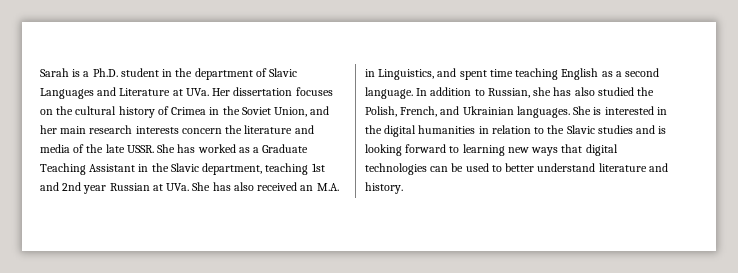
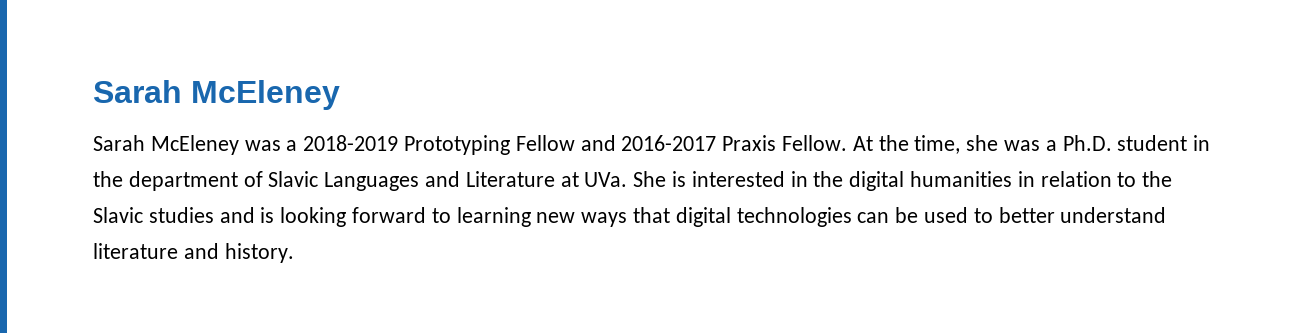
[40,68,81,77] Sarah is -> [93,80,340,110] [93,135,1041,155] Sarah McEleney // Sarah McEleney was a 2018-2019 Prototyping Fellow and 2016-2017 Praxis Fellow. At the time, she was
[212,87,333,96] [40,106,330,118] [40,125,314,134] [40,144,309,153] [40,163,325,175] [40,182,339,194] [365,68,660,80] [365,87,655,99] [365,106,570,118] Her dissertation focuses on the cultural history of Crimea in the Soviet Union, and her main research interests concern the literature and media of the late USSR. She has worked as a Graduate Teaching Assistant in the Slavic department, teaching 1st and 2nd year Russian at UVa. She has also received an M.A. in Linguistics, and spent time teaching English as a second language. In addition to Russian, she has also studied the Polish, French, and Ukrainian languages. -> (628, 179) none

